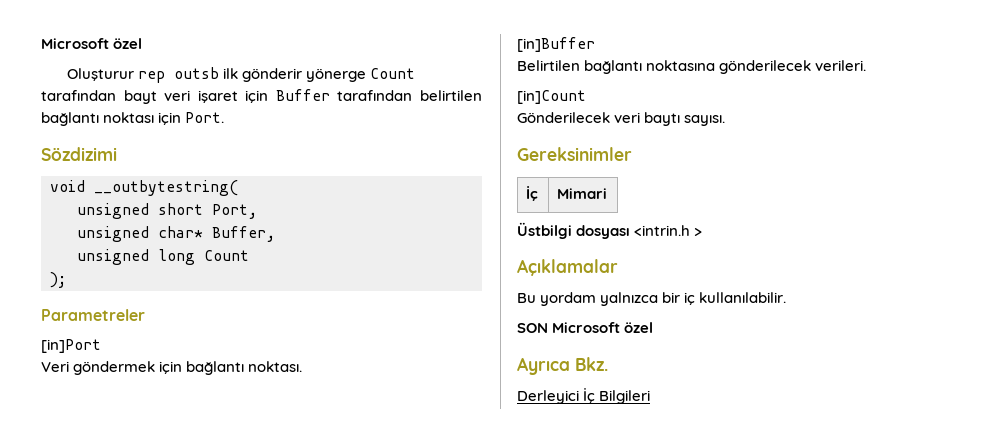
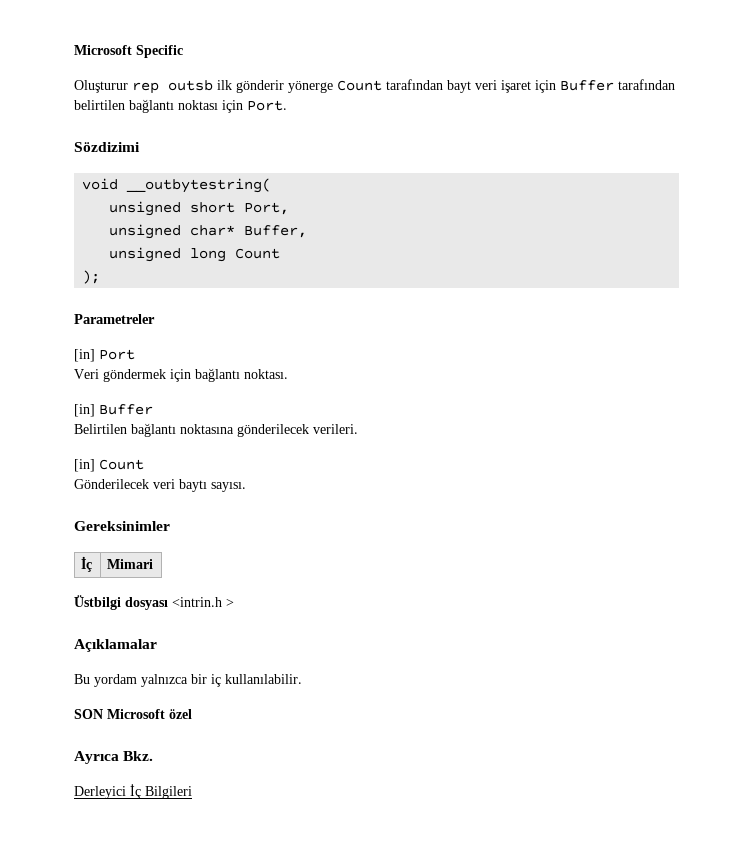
[41,38,143,49] Microsoft özel -> [74,45,183,58] Microsoft Specific
[41,339,101,353] [in]Port -> [74,349,135,362] [in] Port
[517,37,595,52] [in]Buffer -> [74,404,153,417] [in] Buffer
[517,90,586,104] [in]Count -> [74,459,144,472] [in] Count

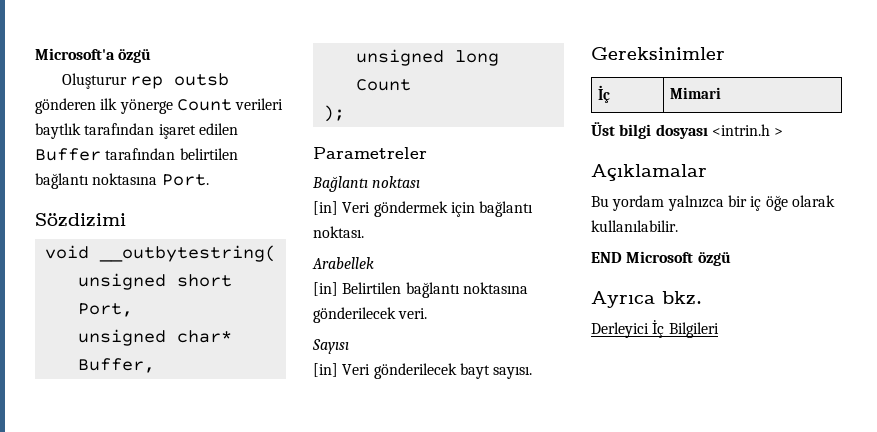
[74,45,183,58] Microsoft Specific -> [35,48,152,63] Microsoft'a özgü
[217,79,556,93] ilk gönderir yönerge Count tarafından bayt veri işaret için -> [35,98,284,114] [35,123,238,139] gönderen ilk yönerge Count verileri baytlık tarafından işaret edilen
[178,100,243,113] noktası için -> [92,173,158,185] noktasına
[74,349,135,362] // [in] Port // -> [312,176,421,192] [313,201,338,215] // Bağlantı noktası // [in]
[74,404,153,417] // [in] Buffer // -> [312,257,374,269] [313,282,338,296] // Arabellek // [in]
[313,424,358,434] [74,459,144,472] [74,479,207,492] verileri. // [in] Count // Gönderilecek veri baytı -> [398,308,428,319] [312,339,349,354] [313,363,490,379] veri. // Sayısı // [in] Veri gönderilecek bayt
[74,595,121,610] Üstbilgi -> [591,122,652,139] Üst bilgi
(221, 680) none -> [765,195,835,211] öğe olarak
[74,709,192,719] SON Microsoft özel -> [591,251,731,266] END Microsoft özgü
[123,751,154,761] Bkz. -> [662,291,702,306] bkz.

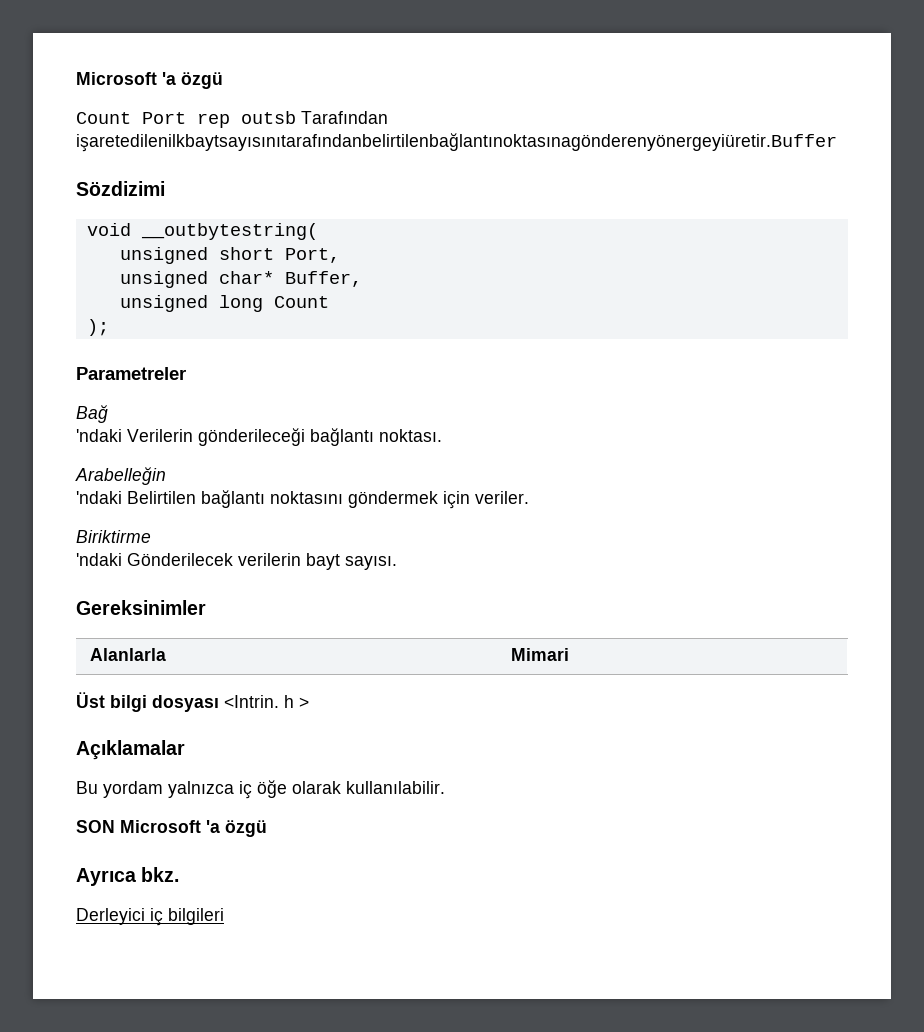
[35,48,152,63] [61,73,230,89] [35,98,284,114] [35,123,238,139] [35,148,238,161] [35,173,209,189] Microsoft'a özgü // Oluşturur rep outsb gönderen ilk yönerge Count verileri baytlık tarafından işaret edilen Buffer tarafından belirtilen bağlantı noktasına Port. -> [76,72,223,89] [76,111,388,128] [76,133,837,152] Microsoft 'a özgü // Count Port rep outsb Tarafından işaretedilenilkbaytsayısınıtarafındanbelirtilenbağlantınoktasınagönderenyönergeyiüretir.Buffer
[312,176,421,192] [313,201,534,217] [313,226,364,238] [312,257,374,269] [313,282,528,298] [313,307,428,323] [312,339,349,354] [313,363,457,379] Bağlantı noktası // [in] Veri göndermek için bağlantı noktası. // Arabellek // [in] Belirtilen bağlantı noktasına gönderilecek veri. // Sayısı // [in] Veri gönderilecek -> [76,405,108,423] [76,428,442,446] [75,467,166,485] [76,490,529,509] [76,530,151,543] [76,553,301,566] Bağ // 'ndaki Verilerin gönderileceği bağlantı noktası. // Arabelleğin // 'ndaki Belirtilen bağlantı noktasını göndermek için veriler. // Biriktirme // 'ndaki Gönderilecek verilerin
[597,85,610,103] İç -> [89,648,166,661] Alanlarla
[711,124,770,136] <intrin.h -> [224,695,294,708] <Intrin. h
[727,195,747,207] bir -> (234, 789) none
[591,251,694,263] END Microsoft -> [76,820,220,833] SON Microsoft 'a
[652,320,719,338] İç Bilgileri -> [150,908,224,926] iç bilgileri

